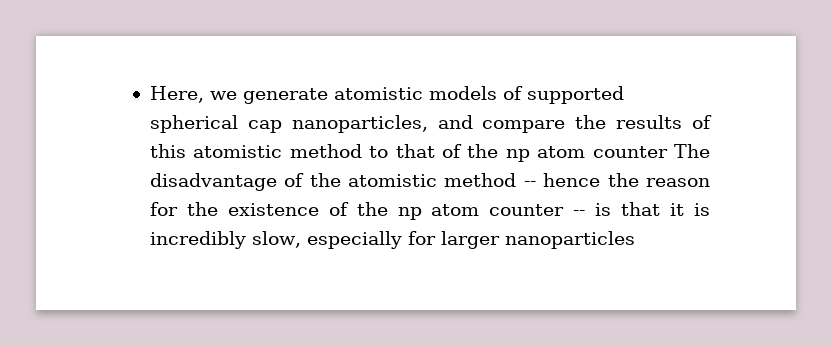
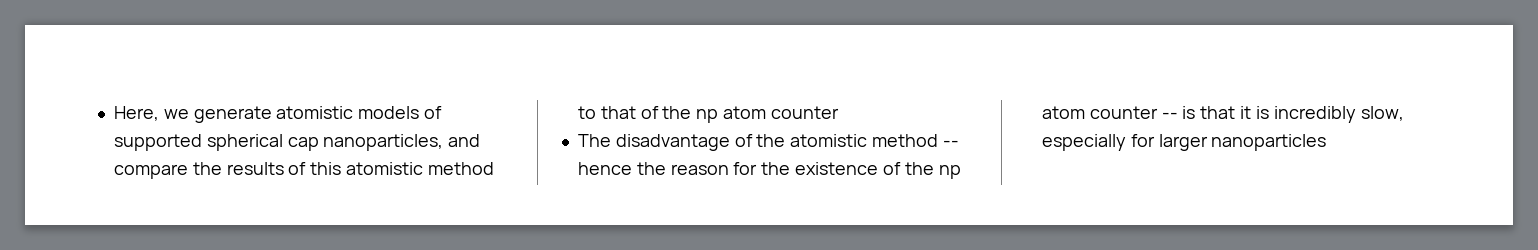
(668, 152) none -> (839, 112) //

